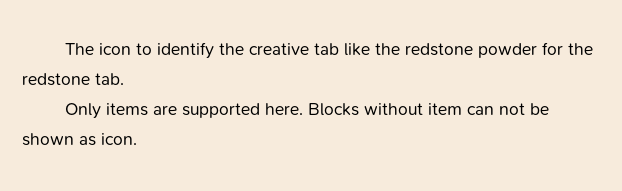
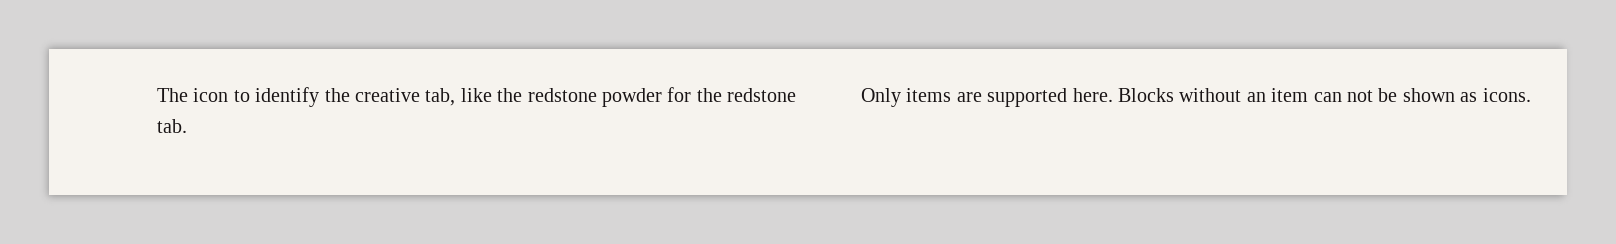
[313,43,339,55] tab -> [425,88,456,106] tab,
(423, 109) none -> [1246,92,1266,102] an
[101,133,137,145] icon. -> [1482,88,1531,102] icons.

